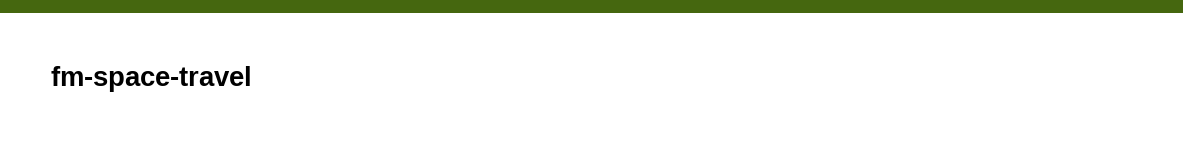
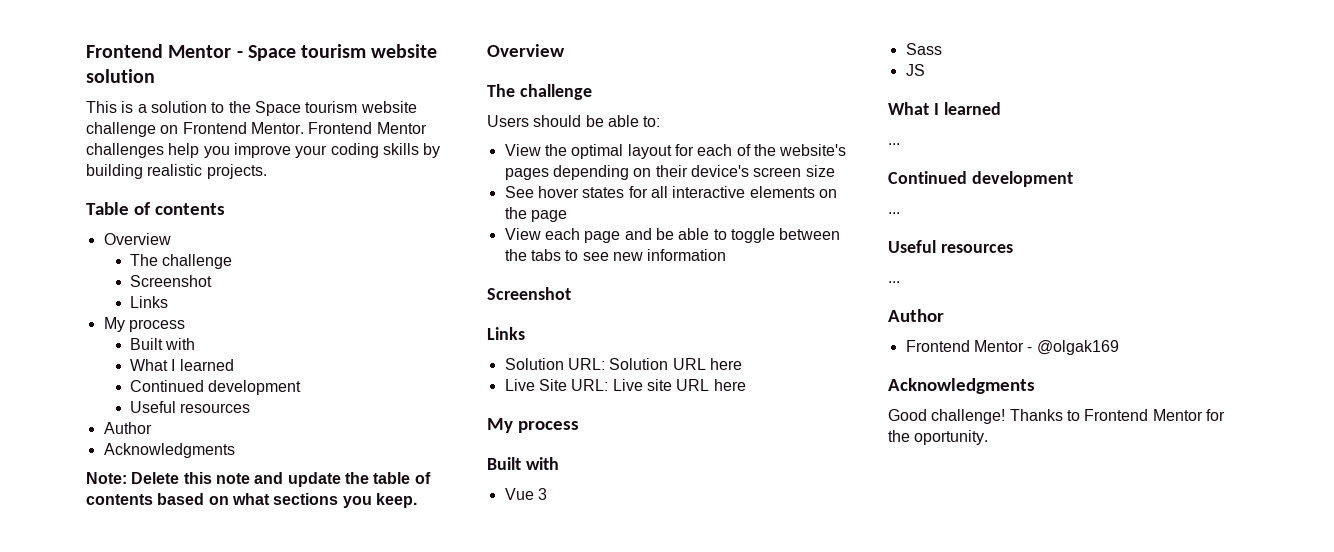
[51,66,252,92] fm-space-travel -> [86,44,438,61] [86,69,155,83] [86,101,417,116] [86,122,427,137] [86,143,441,158] [86,164,267,179] [86,202,225,215] [103,233,171,245] [130,254,233,269] [130,275,213,287] [130,296,169,308] [103,317,185,332] [130,338,196,350] [130,359,234,371] [130,380,302,395] [130,401,251,413] [103,422,152,434] [103,443,235,458] [86,472,431,487] [86,493,417,508] [487,44,565,57] [487,84,592,100] [487,115,661,127] [504,144,847,159] [504,165,835,180] [504,186,837,198] [504,207,567,222] [504,228,841,243] [504,249,727,261] [487,287,571,300] [487,327,525,340] [504,358,742,370] [504,379,746,391] [487,418,579,433] [487,457,559,470] [504,488,547,500] [905,43,942,55] [905,64,925,76] [888,102,1001,115] [888,143,900,145] [888,171,1073,187] [888,212,900,214] [888,240,1013,253] [888,281,900,283] [888,309,944,322] [905,340,1119,355] [888,378,1035,394] [888,409,1225,424] [888,430,989,445] Frontend Mentor - Space tourism website solution // This is a solution to the Space tourism website challenge on Frontend Mentor. Frontend Mentor challenges help you improve your coding skills by building realistic projects. // Table of contents // Overview // The challenge // Screenshot // Links // My process // Built with // What I learned // Continued development // Useful resources // Author // Acknowledgments // Note: Delete this note and update the table of contents based on what sections you keep. // Overview // The challenge // Users should be able to: // View the optimal layout for each of the website's pages depending on their device's screen size // See hover states for all interactive elements on the page // View each page and be able to toggle between the tabs to see new information // Screenshot // Links // Solution URL: Solution URL here // Live Site URL: Live site URL here // My process // Built with // Vue 3 // Sass // JS // What I learned // ... // Continued development // ... // Useful resources // ... // Author // Frontend Mentor - @olgak169 // Acknowledgments // Good challenge! Thanks to Frontend Mentor for the oportunity.

